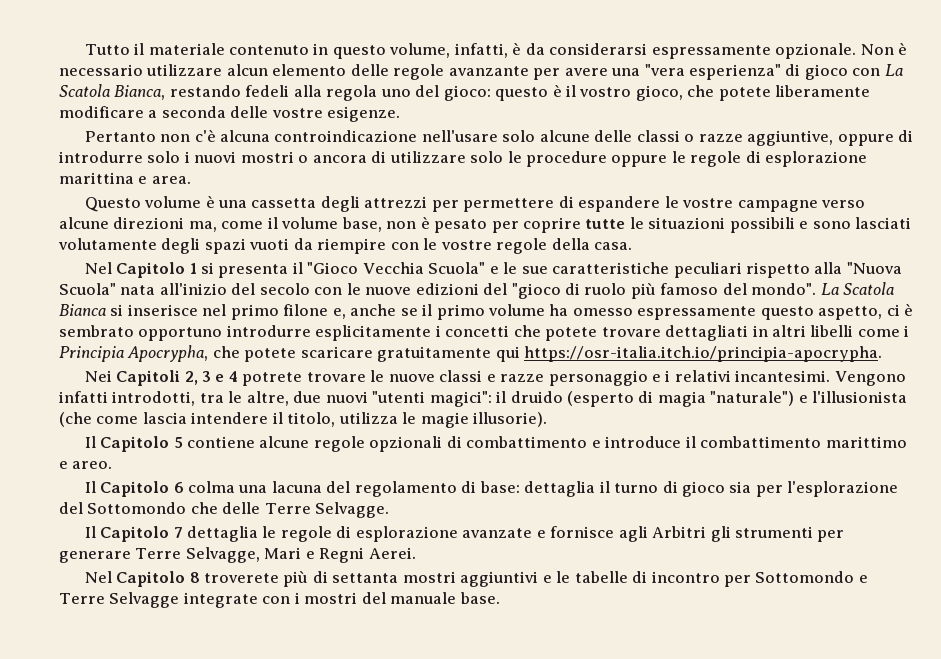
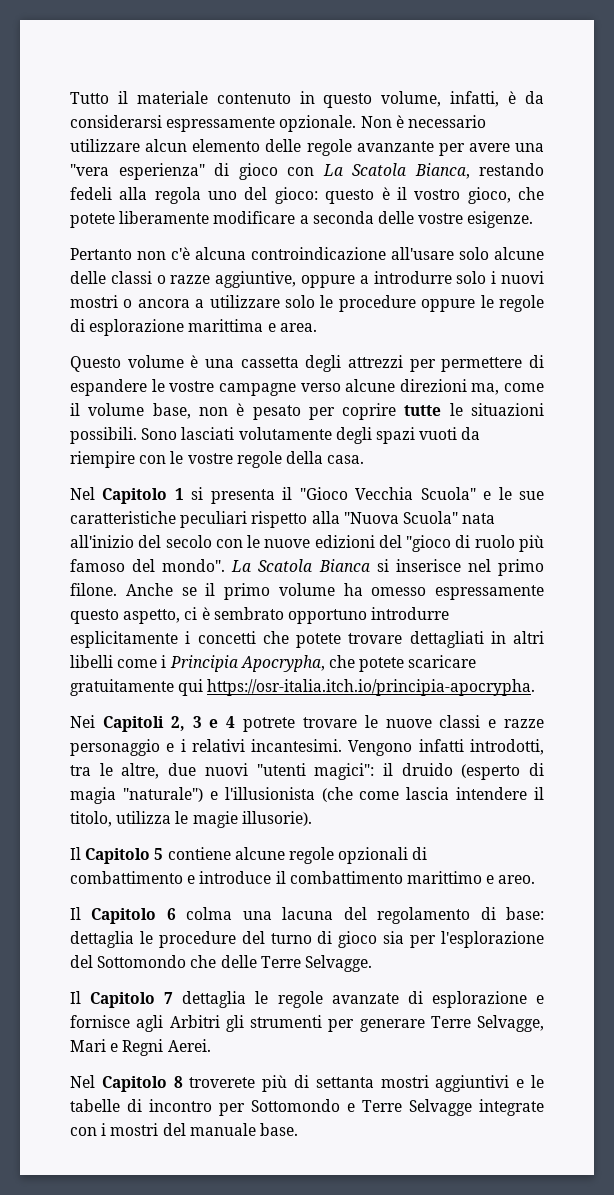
[421,130,498,142] nell'usare -> [391,247,454,260] all'usare
[898,130,914,142] di -> [359,275,369,284] a
[371,151,387,163] di -> [195,299,205,308] a
[59,172,134,184] marittina -> [188,319,264,332] marittima
[729,217,851,233] possibili e sono -> [70,427,178,444] possibili. Sono
[283,304,397,319] filone e, anche -> [70,583,173,596] filone. Anche
[599,481,610,493] il -> [139,931,265,948] le procedure del
[336,526,533,542] di esplorazione avanzate -> [331,991,527,1008] avanzate di esplorazione

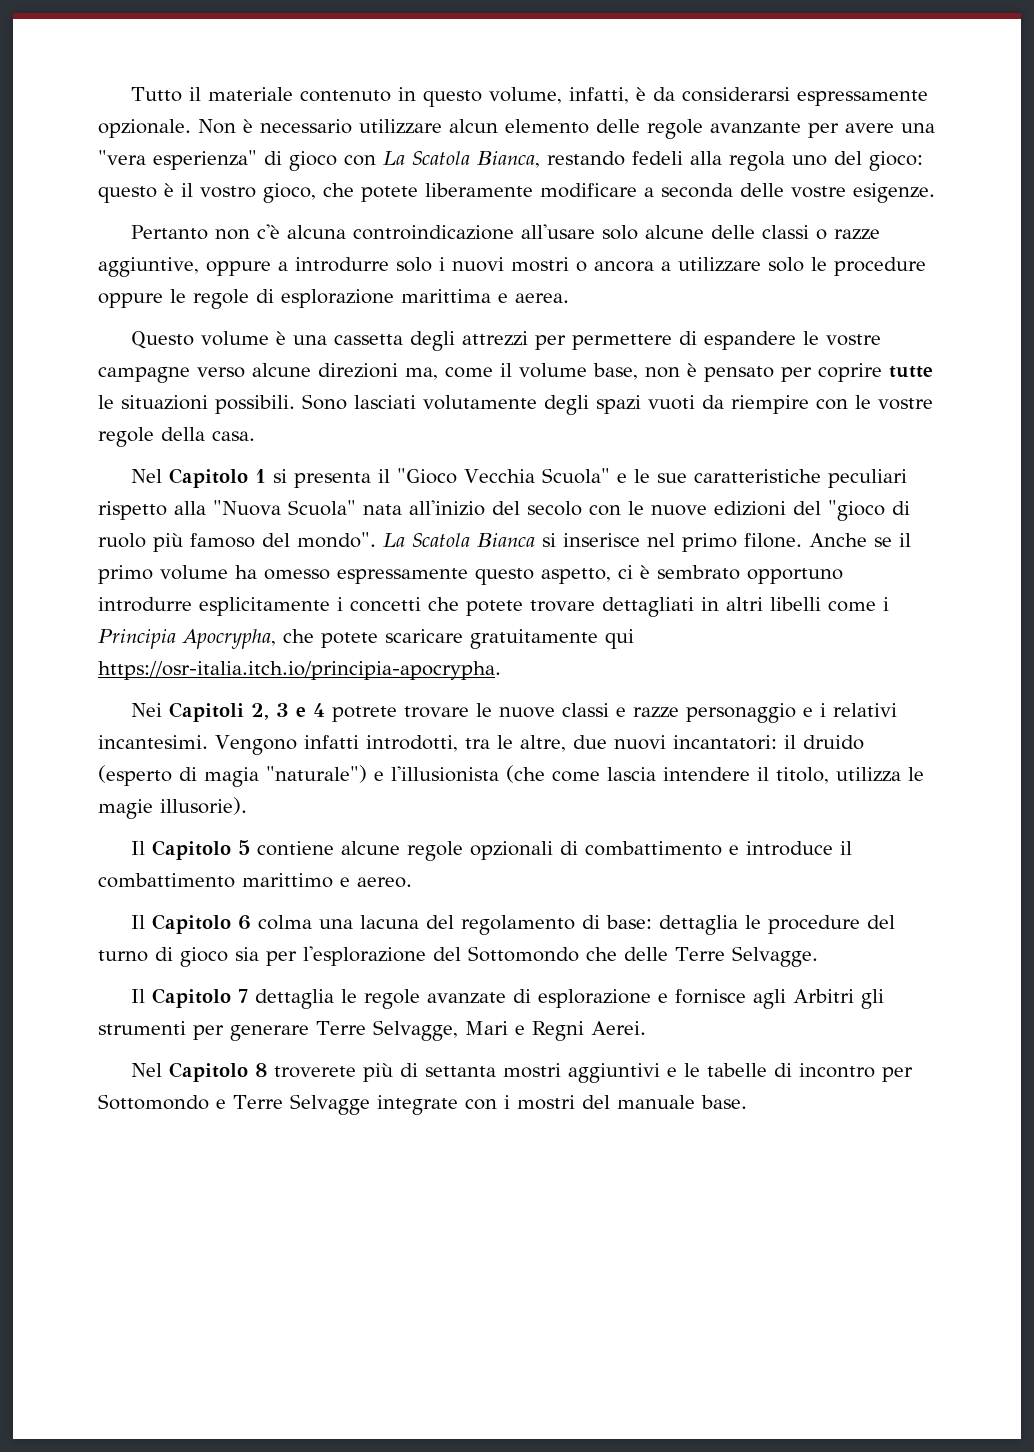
[279,323,317,332] area. -> [515,293,569,303] aerea.
[252,405,301,420] pesato -> [704,366,774,382] pensato
[256,763,375,780] "utenti magici": -> [672,735,777,750] incantatori:
[498,875,536,884] areo. -> [357,877,412,888] aereo.

